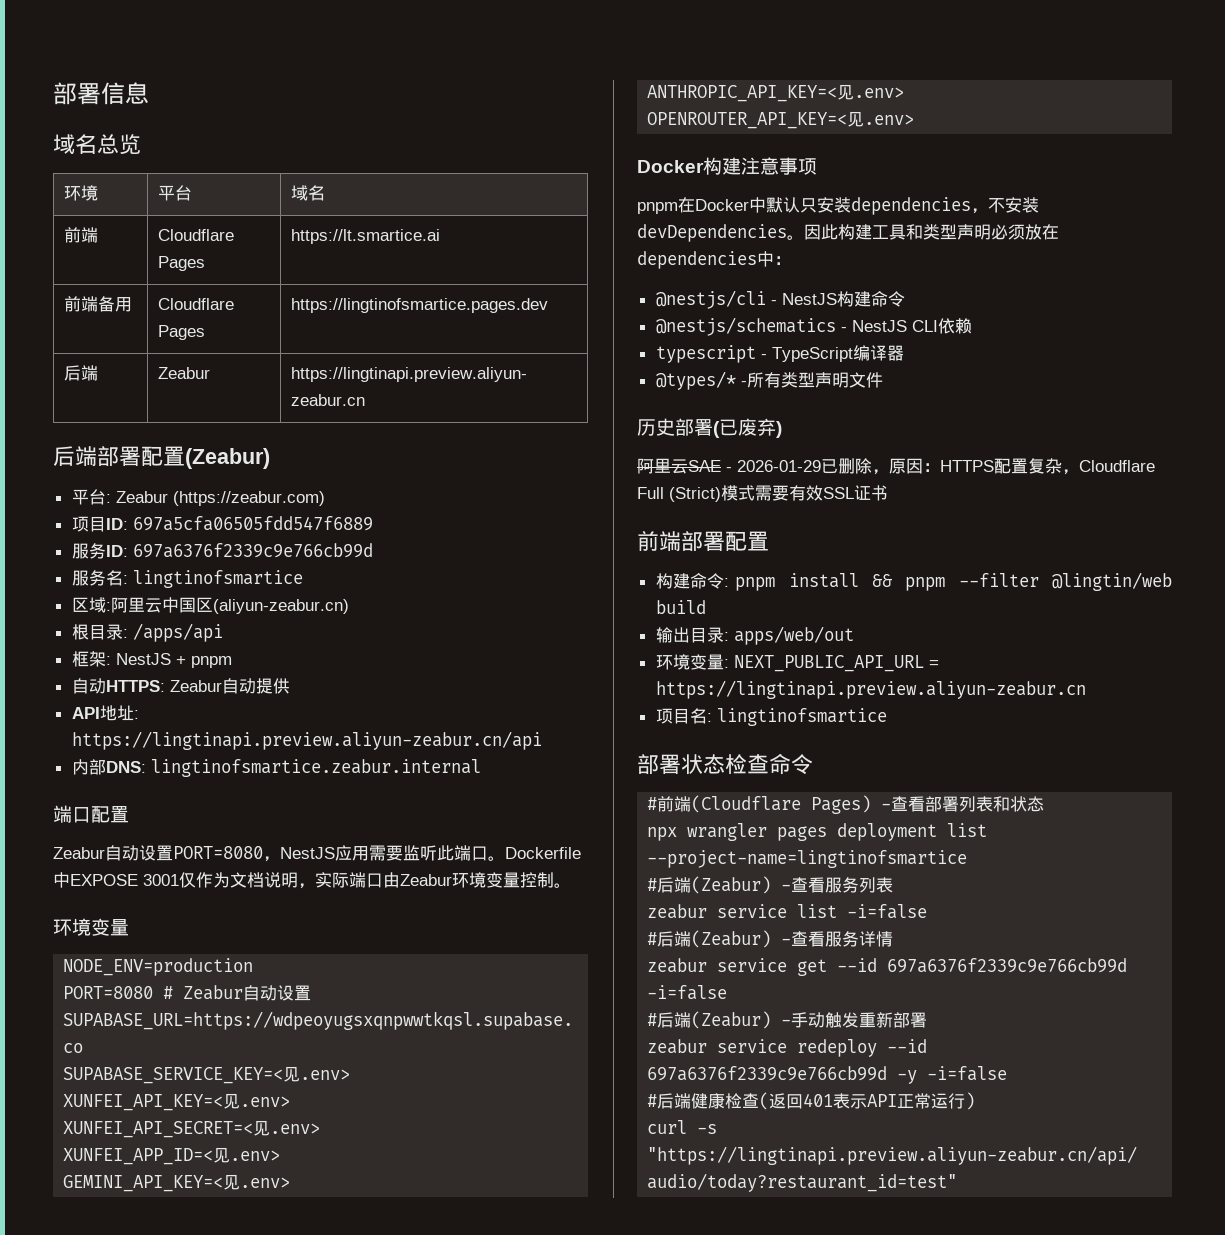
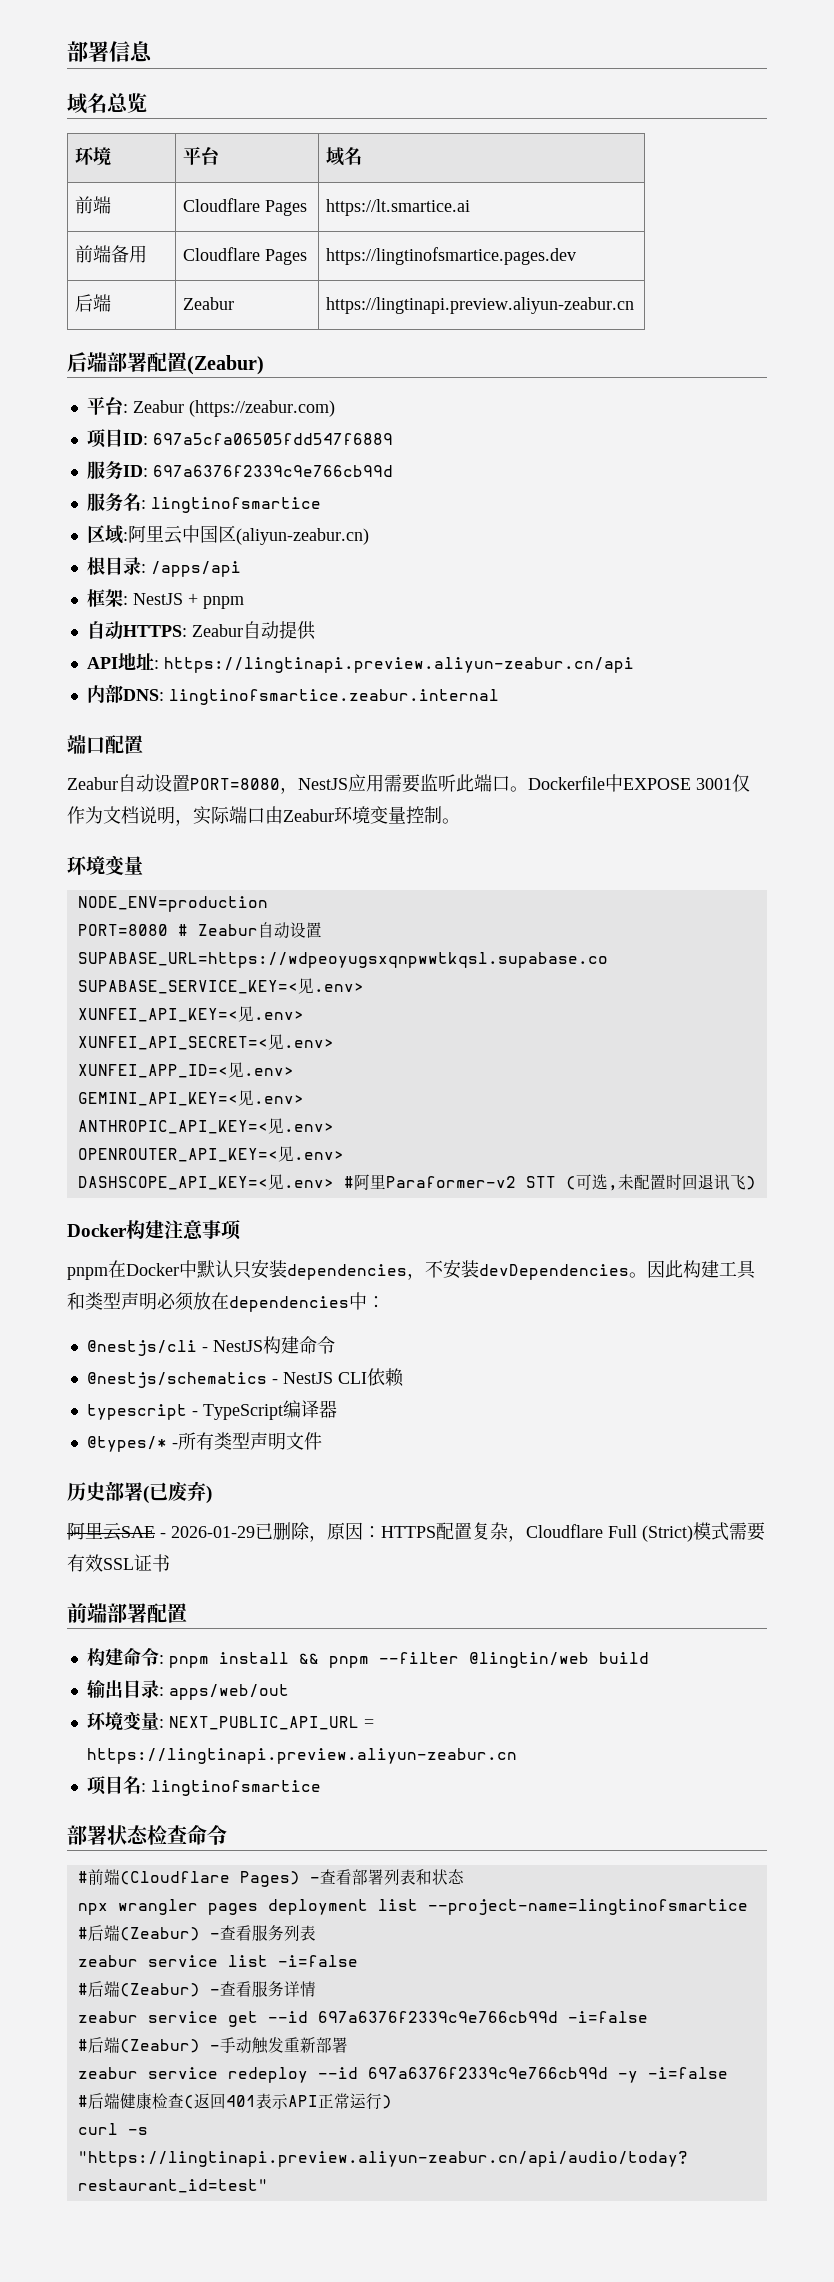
(915, 119) none -> [77,1174,756,1191] // DASHSCOPE_API_KEY=<见.env> #阿里Paraformer-v2 STT (可选,未配置时回退讯飞)

